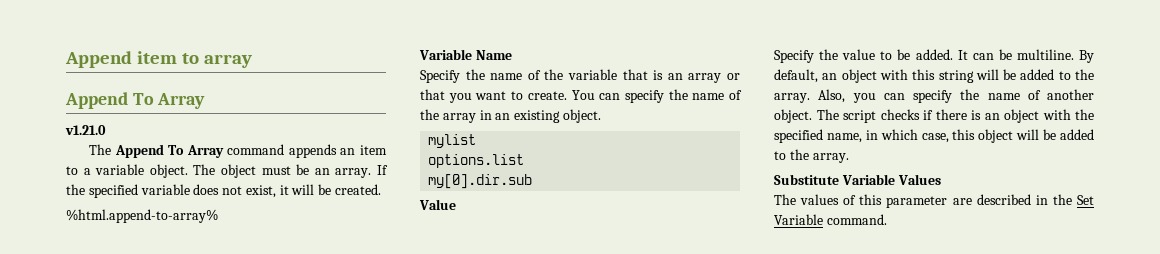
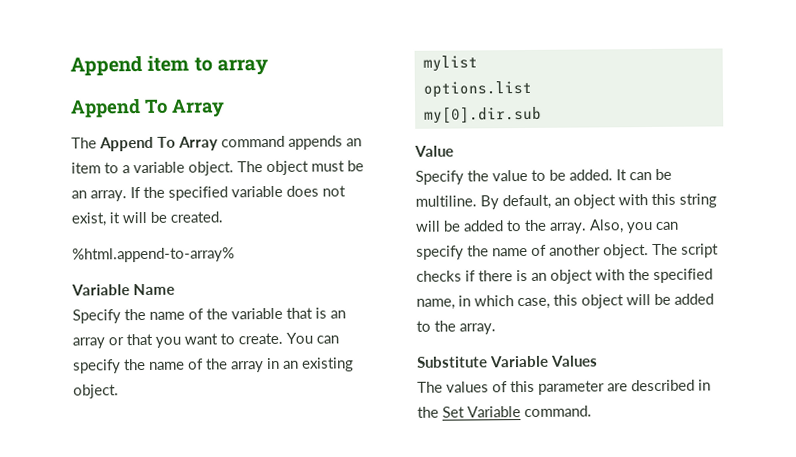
[65,125,106,135] // v1.21.0 -> (225, 107) none

